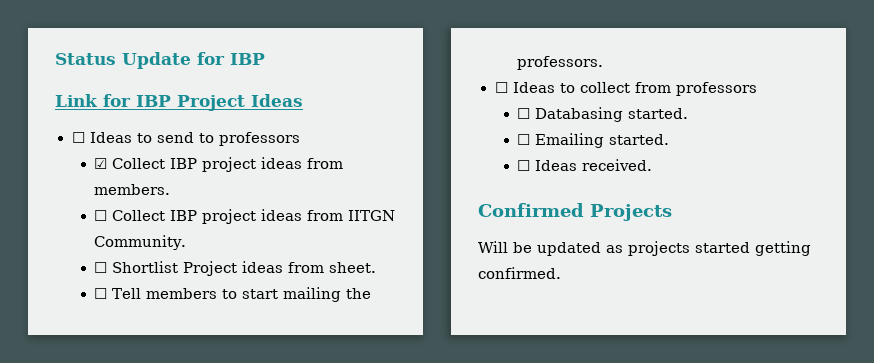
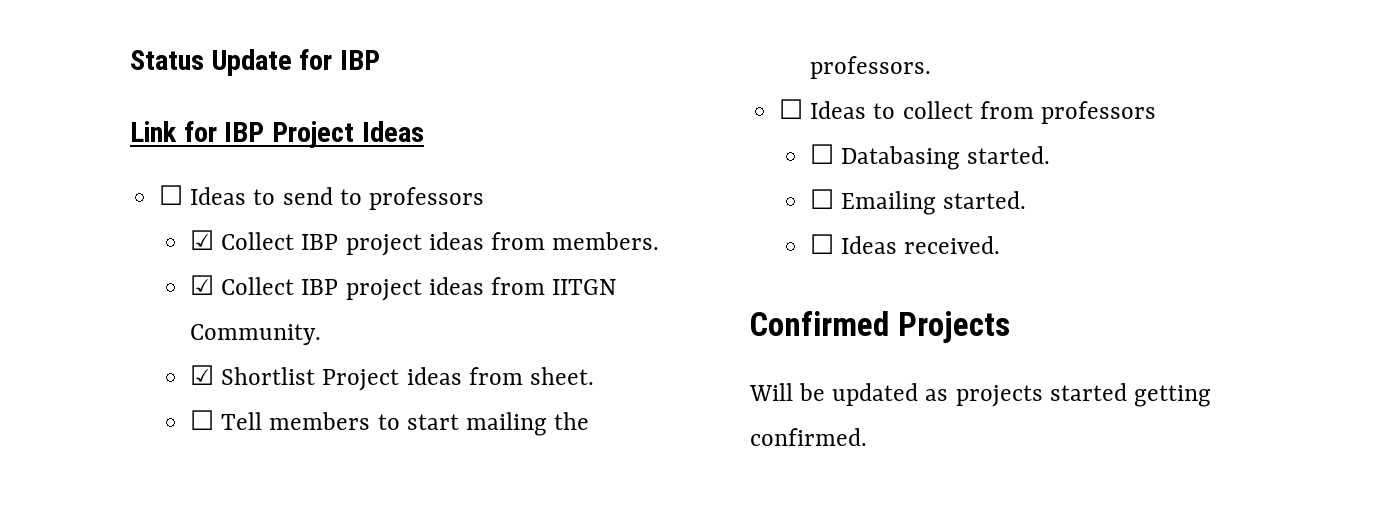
[94,210,108,221] ☐ -> [190,275,215,295] ☑
[94,262,108,273] ☐ -> [190,365,215,385] ☑

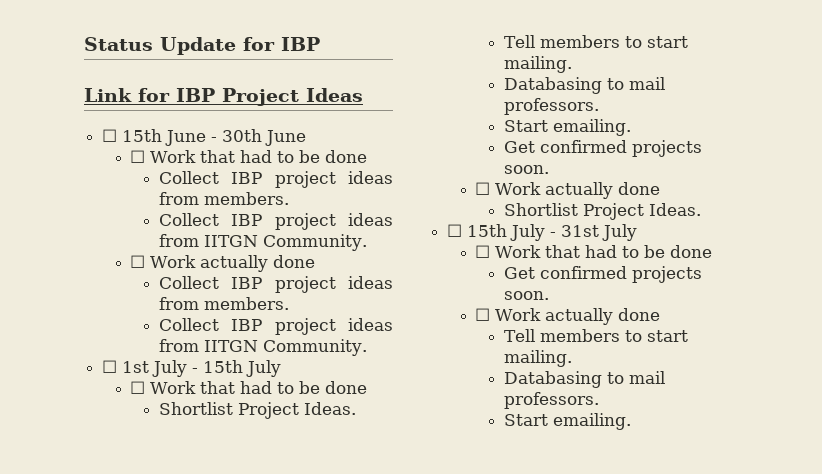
[190,187,484,210] [190,230,660,256] [190,275,617,301] [190,324,322,345] [190,365,594,391] [190,410,590,436] [810,56,932,79] [779,99,1156,124] [810,144,1051,170] [810,189,1027,215] [810,234,1001,254] [750,311,1010,343] [749,383,1211,407] [750,428,867,446] Ideas to send to professors // ☑ Collect IBP project ideas from members. // ☑ Collect IBP project ideas from IITGN Community. // ☑ Shortlist Project ideas from sheet. // ☐ Tell members to start mailing the professors. // ☐ Ideas to collect from professors // ☐ Databasing started. // ☐ Emailing started. // ☐ Ideas received. // Confirmed Projects // Will be updated as projects started getting confirmed. -> [122,129,307,146] [130,150,368,163] [158,171,393,188] [158,192,289,205] [158,213,393,230] [158,234,367,251] [130,255,316,272] [158,276,393,293] [158,297,289,310] [158,318,393,335] [158,339,367,356] [102,360,282,377] [130,381,368,394] [158,402,356,419] [503,35,688,48] [503,56,572,73] [503,77,665,94] [503,98,599,115] [503,119,631,136] [503,140,702,157] [503,165,549,174] [475,182,661,199] [503,203,701,220] [447,224,638,241] [475,245,713,258] [503,266,702,283] [503,291,549,300] [475,308,661,325] [503,329,688,342] [503,350,572,367] [503,371,665,388] [503,392,599,409] [503,413,631,430] 15th June - 30th June // ☐ Work that had to be done // Collect IBP project ideas from members. // Collect IBP project ideas from IITGN Community. // ☐ Work actually done // Collect IBP project ideas from members. // Collect IBP project ideas from IITGN Community. // ☐ 1st July - 15th July // ☐ Work that had to be done // Shortlist Project Ideas. // Tell members to start mailing. // Databasing to mail professors. // Start emailing. // Get confirmed projects soon. // ☐ Work actually done // Shortlist Project Ideas. // ☐ 15th July - 31st July // ☐ Work that had to be done // Get confirmed projects soon. // ☐ Work actually done // Tell members to start mailing. // Databasing to mail professors. // Start emailing.

